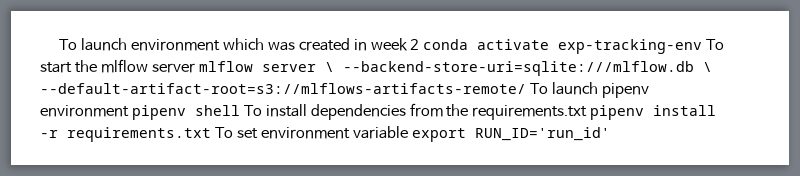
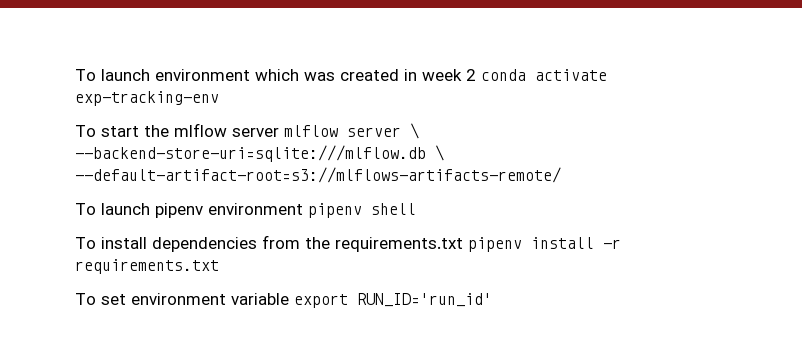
(703, 46) none -> (219, 98) //
(526, 88) none -> (561, 175) //
(240, 110) none -> (416, 209) //
(211, 134) none -> (219, 266) //

